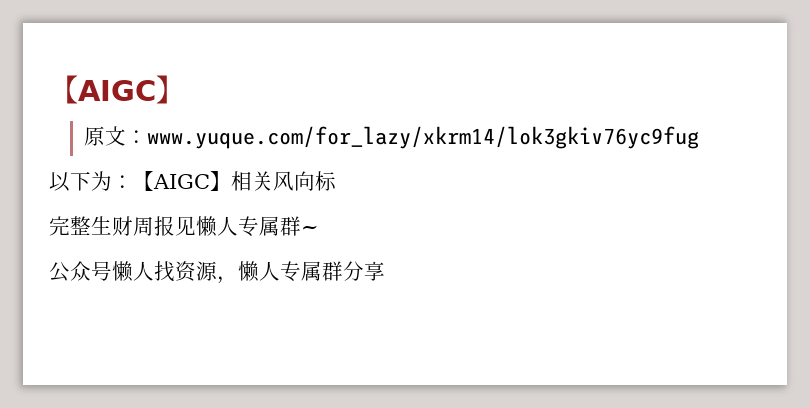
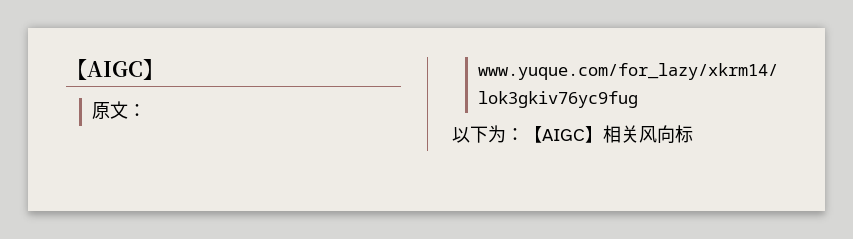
[49,216,319,237] [49,261,385,284] // 完整生财周报见懒人专属群~ // 公众号懒人找资源，懒人专属群分享 -> (693, 134) none

